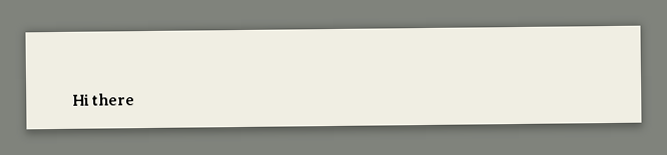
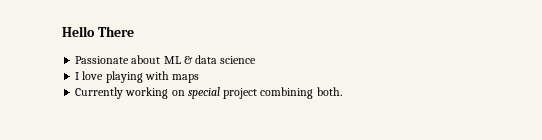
[72,93,136,106] Hi there -> [62,26,134,37] [75,55,257,64] [75,71,200,83] [75,87,342,99] Hello There // Passionate about ML & data science // I love playing with maps // Currently working on special project combining both.

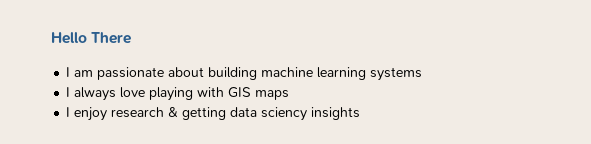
[75,55,257,64] [75,72,80,80] Passionate about ML & data science // I -> [66,67,423,81] [66,87,117,101] I am passionate about building machine learning systems // I always
(169, 75) none -> [228,87,252,98] GIS
[75,87,342,99] Currently working on special project combining both. -> [66,107,361,121] I enjoy research & getting data sciency insights

